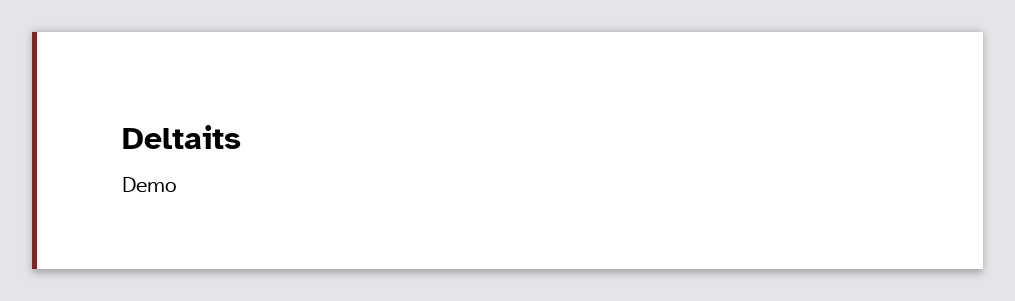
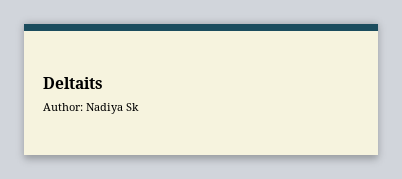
[122,177,177,193] Demo -> [43,103,139,114] Author: Nadiya Sk

